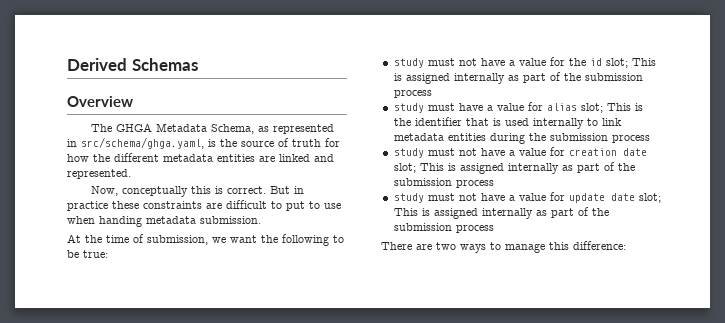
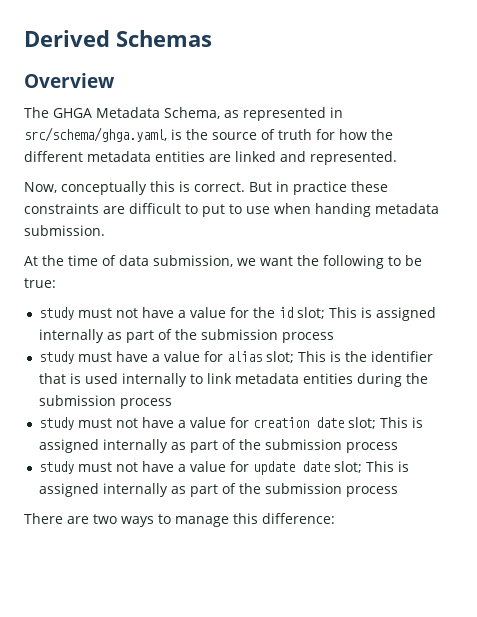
(144, 238) none -> [119,255,149,266] data

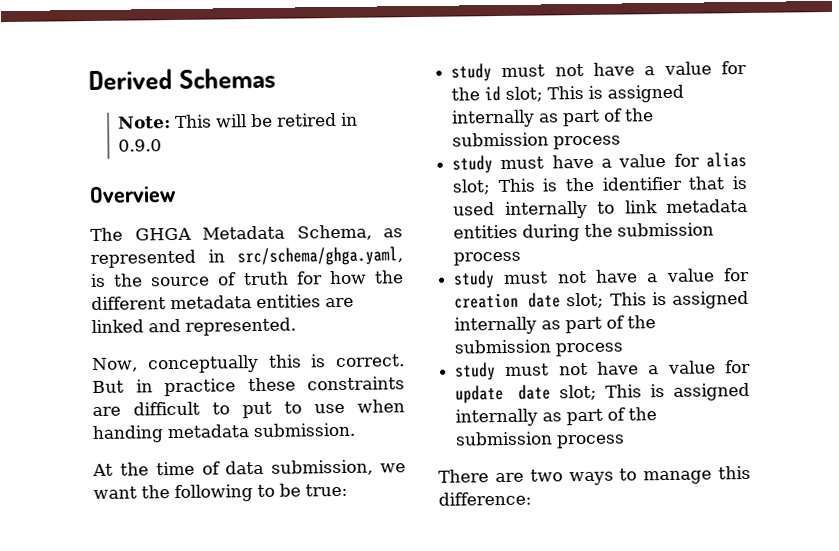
(212, 38) none -> [118,112,359,129] [118,139,163,152] // Note: This will be retired in 0.9.0

